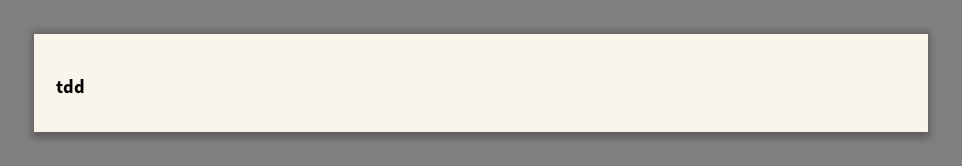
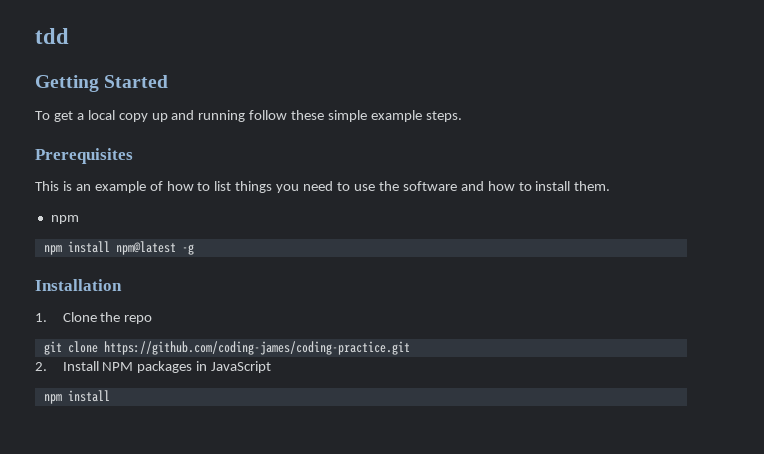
(85, 86) none -> [35,75,169,92] [35,110,462,122] [35,148,133,164] [35,181,611,193] [50,215,79,224] [43,241,194,255] [35,279,122,291] [35,312,153,324] [43,341,410,355] [35,361,272,373] [43,390,110,404] // Getting Started // To get a local copy up and running follow these simple example steps. // Prerequisites // This is an example of how to list things you need to use the software and how to install them. // npm // npm install npm@latest -g // Installation // 1. Clone the repo // git clone https://github.com/coding-james/coding-practice.git // 2. Install NPM packages in JavaScript // npm install

